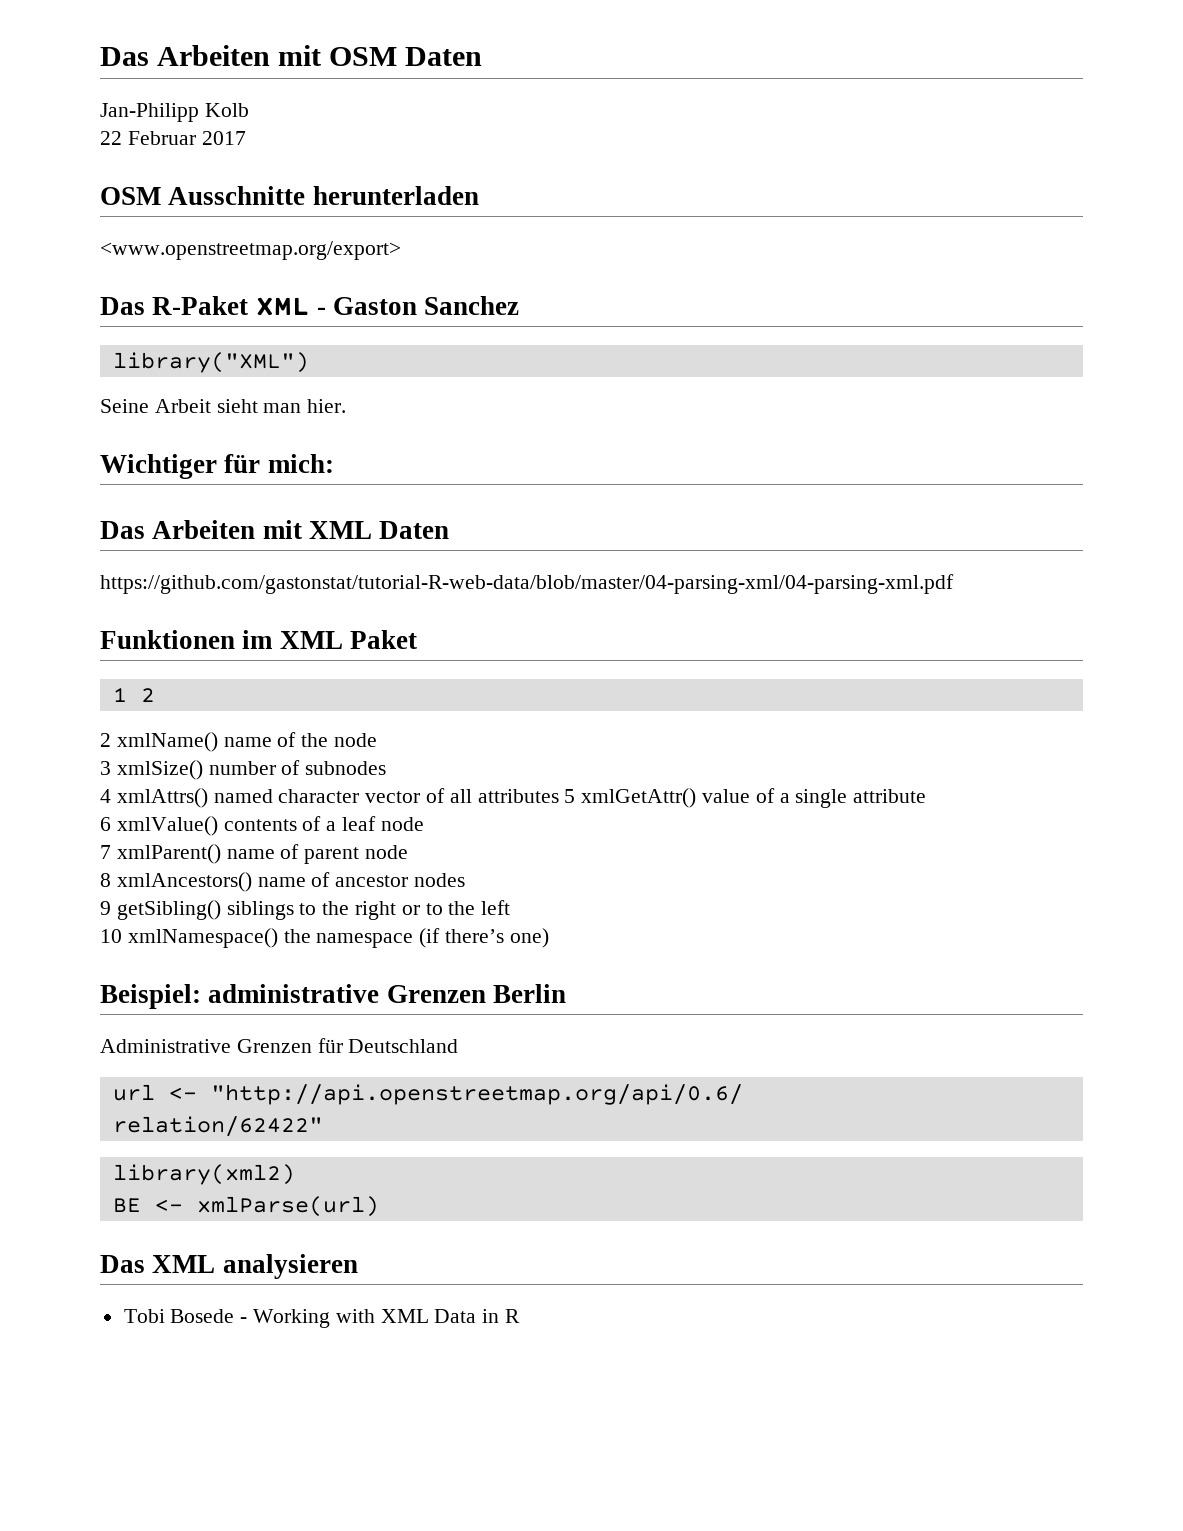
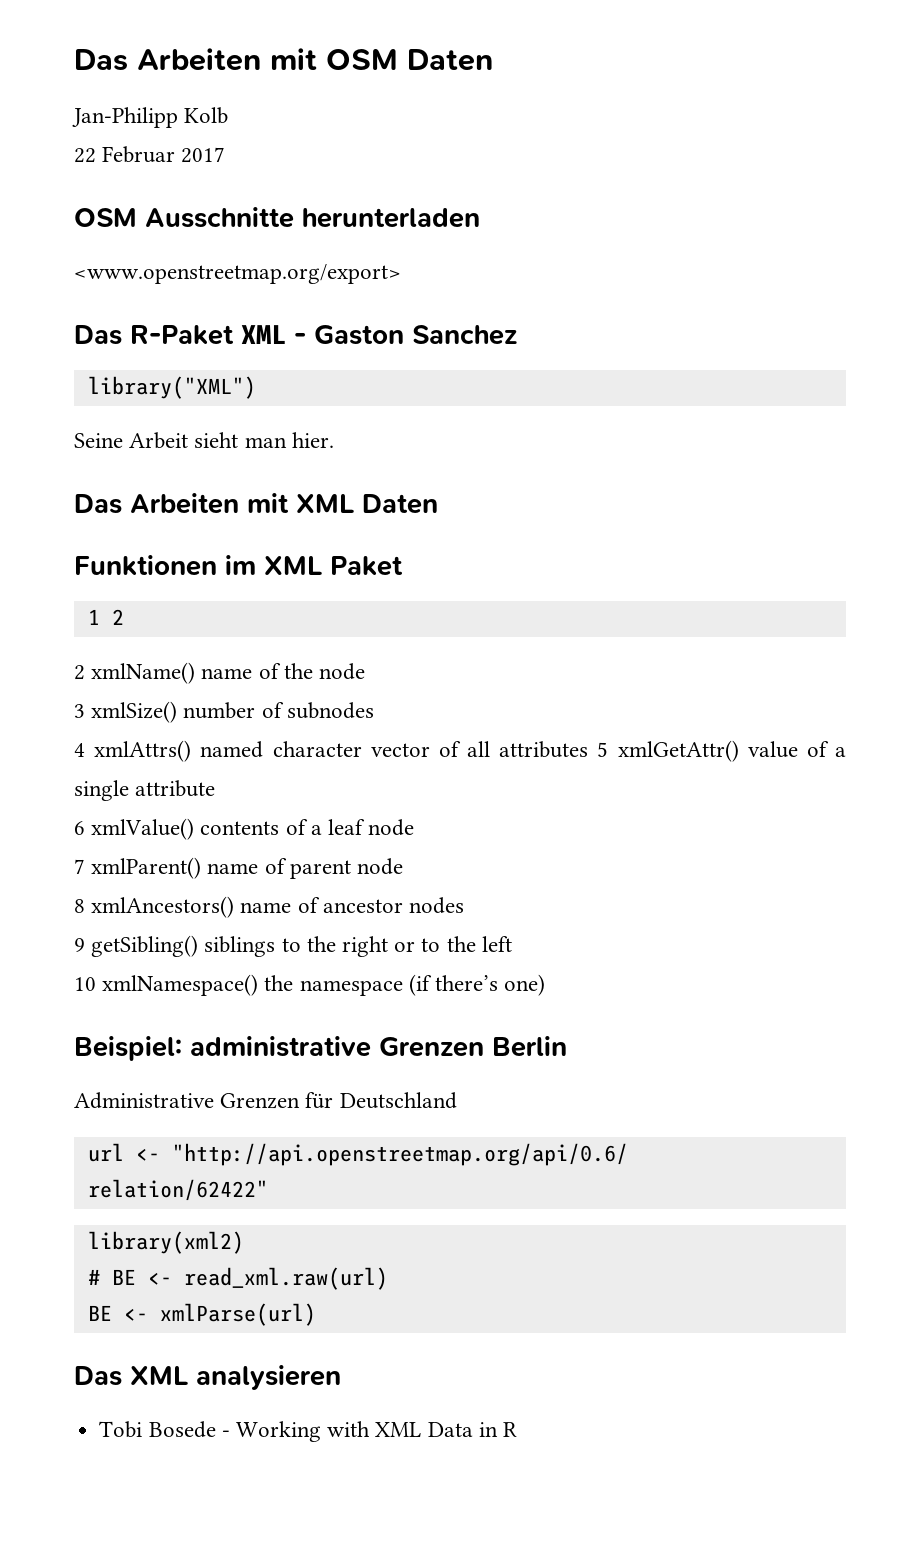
[100,454,334,479] // Wichtiger für mich: -> (334, 440) none
[100,574,954,594] // https://github.com/gastonstat/tutorial-R-web-data/blob/master/04-parsing-xml/04-parsing-xml.pdf -> (438, 504) none
(295, 1174) none -> [87,1267,388,1290] // # BE <- read_xml.raw(url)

